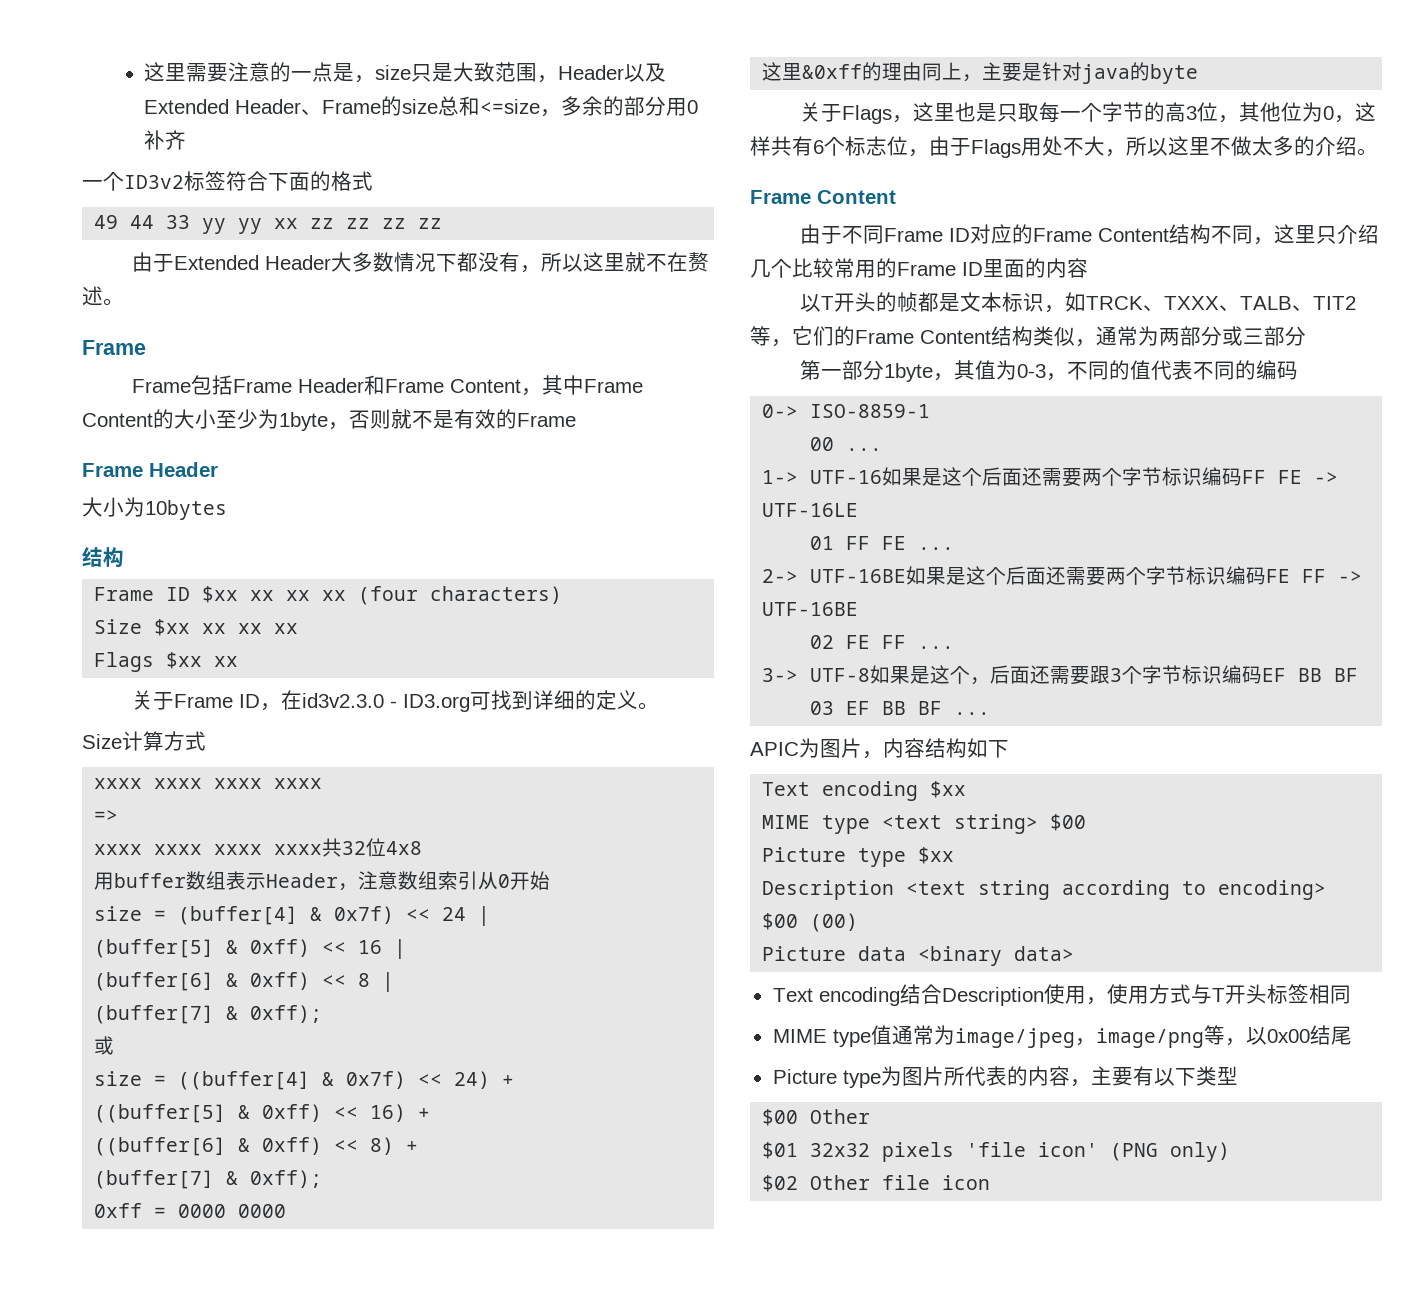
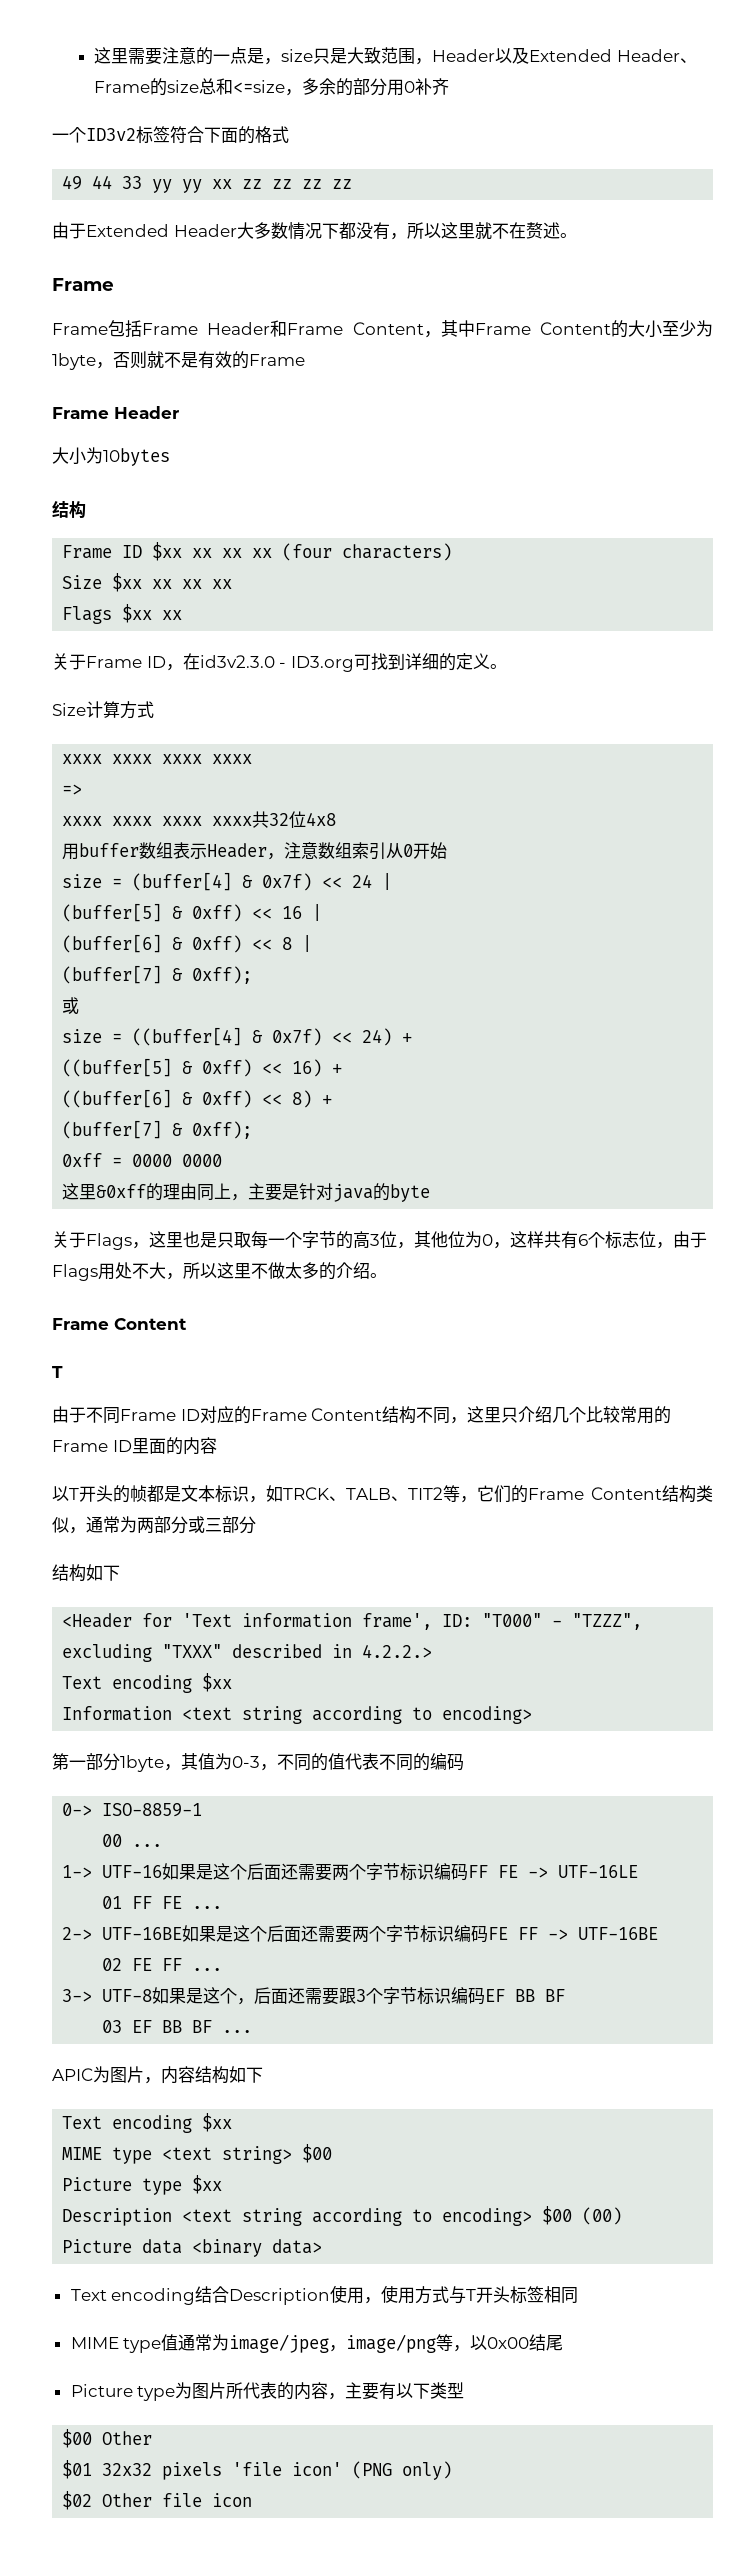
(896, 197) none -> [52,1366,63,1378] // T
[1164,296,1241,311] TXXX、 -> (346, 1498) none
(1306, 336) none -> [52,1564,120,1582] [62,1613,643,1630] [62,1644,433,1662] [62,1673,233,1693] [62,1706,533,1724] // 结构如下 // <Header for 'Text information frame', ID: "T000" - "TZZZ", excluding "TXXX" described in 4.2.2.> // Text encoding $xx // Information <text string according to encoding>

